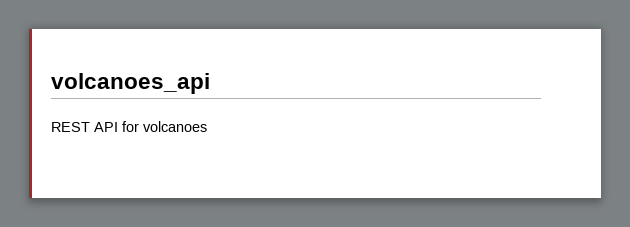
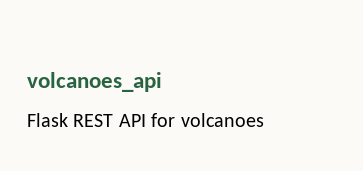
(210, 83) none -> [27,113,68,127] Flask

